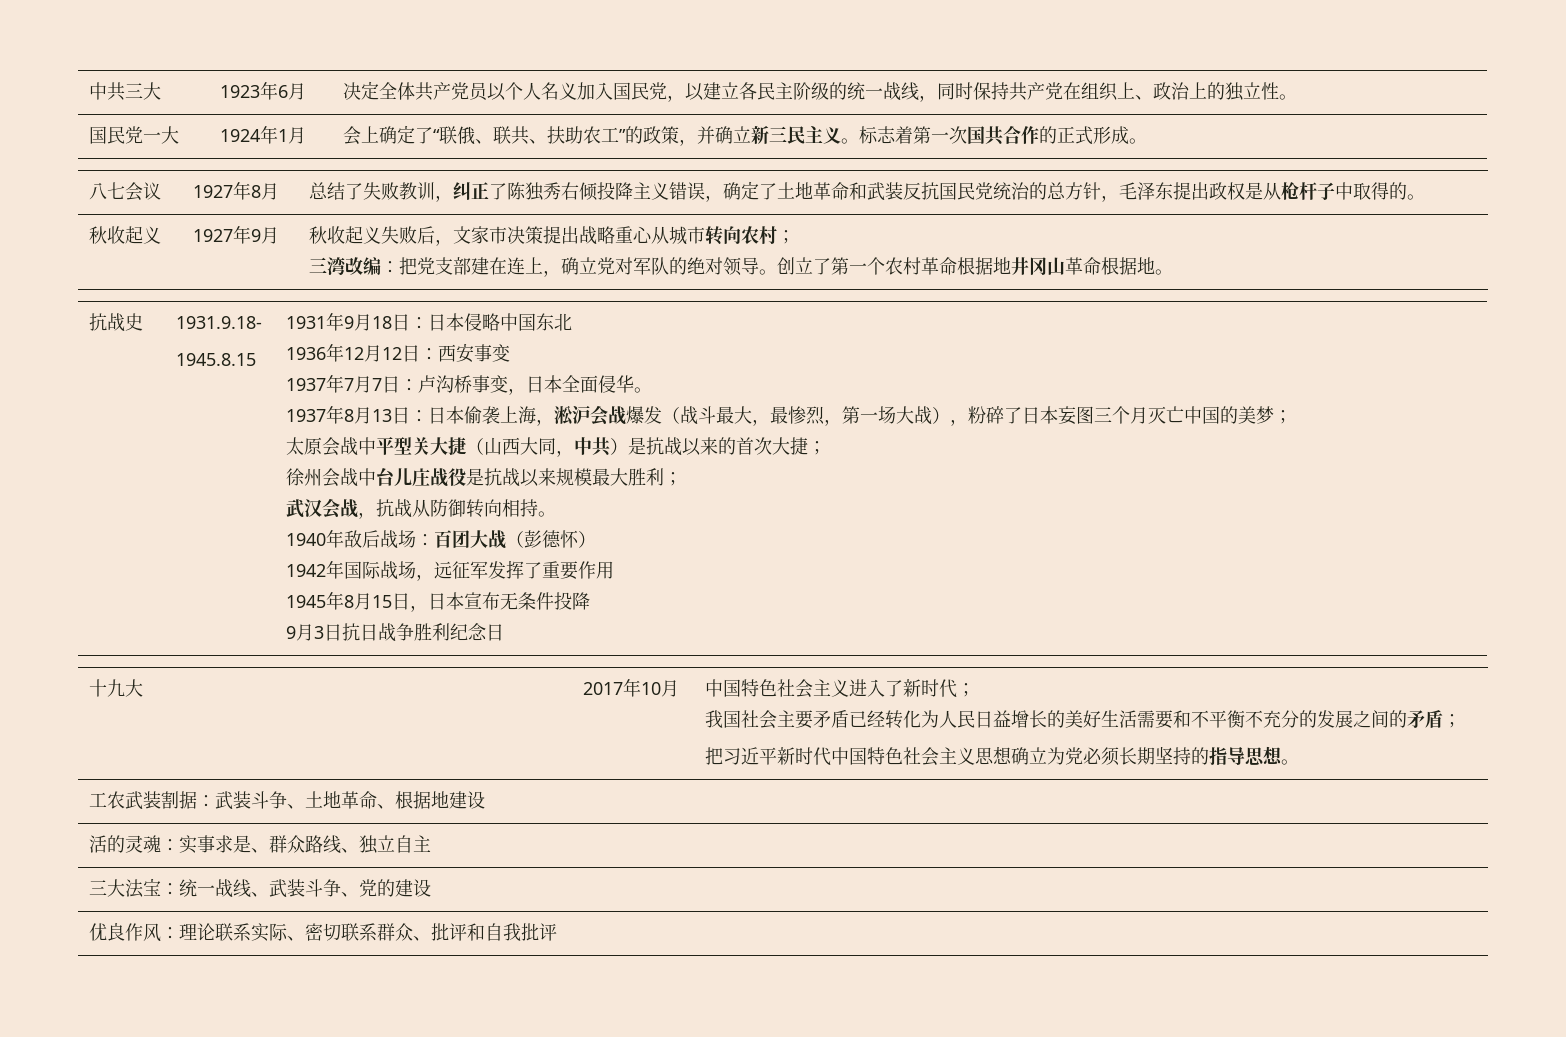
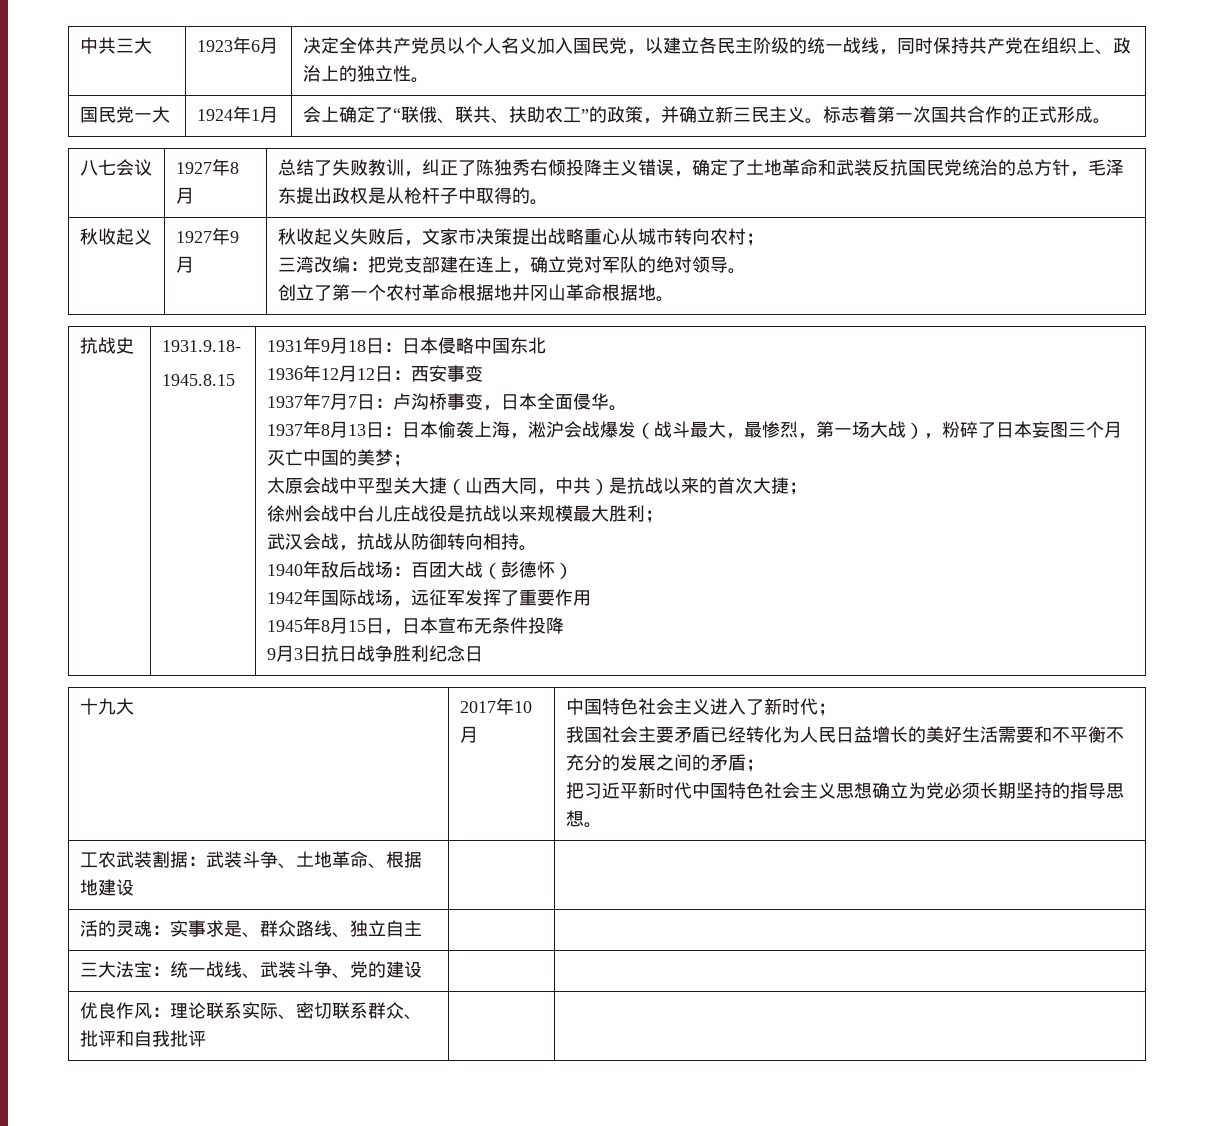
(778, 272) none -> (747, 271) //

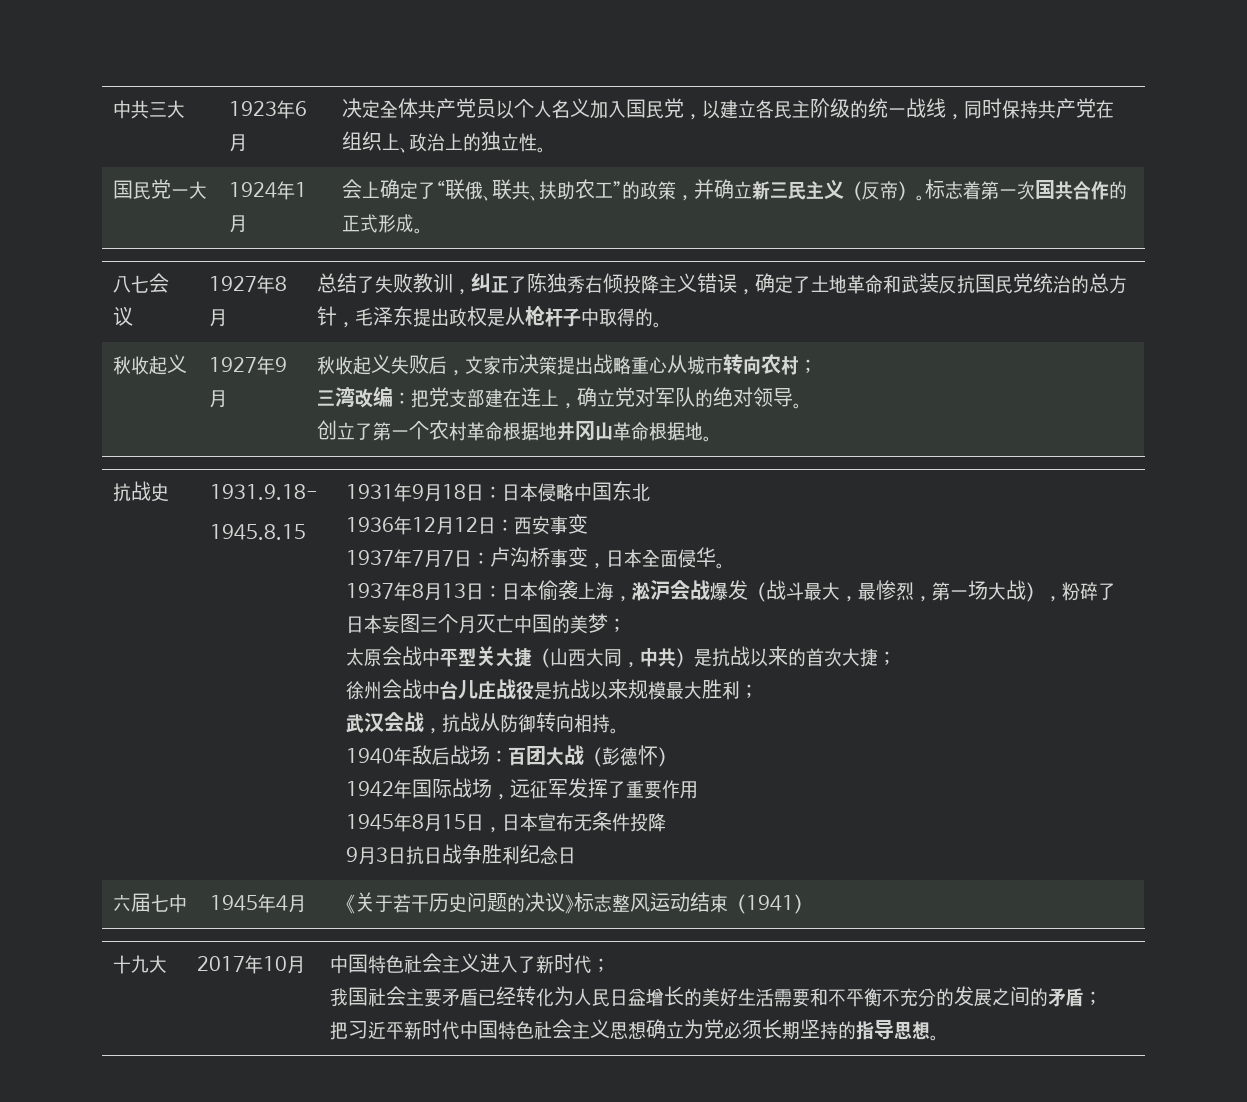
(806, 114) none -> [844,181,917,201] （反帝）
(484, 654) none -> [113,893,188,913] [210,894,307,913] [346,892,813,914] // 六届七中 | 1945年4月 | 《关于若干历史问题的决议》标志整风运动结束（1941）
[80,851,423,869] [80,879,135,896] [80,920,423,938] [80,961,423,979] [80,1002,423,1020] [80,1030,207,1047] // 工农武装割据：武装斗争、土地革命、根据地建设 | | // 活的灵魂：实事求是、群众路线、独立自主 | | // 三大法宝：统一战线、武装斗争、党的建设 | | // 优良作风：理论联系实际、密切联系群众、批评和自我批评 | | -> (940, 1038) none

